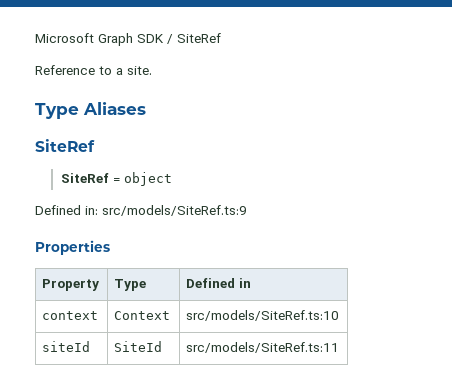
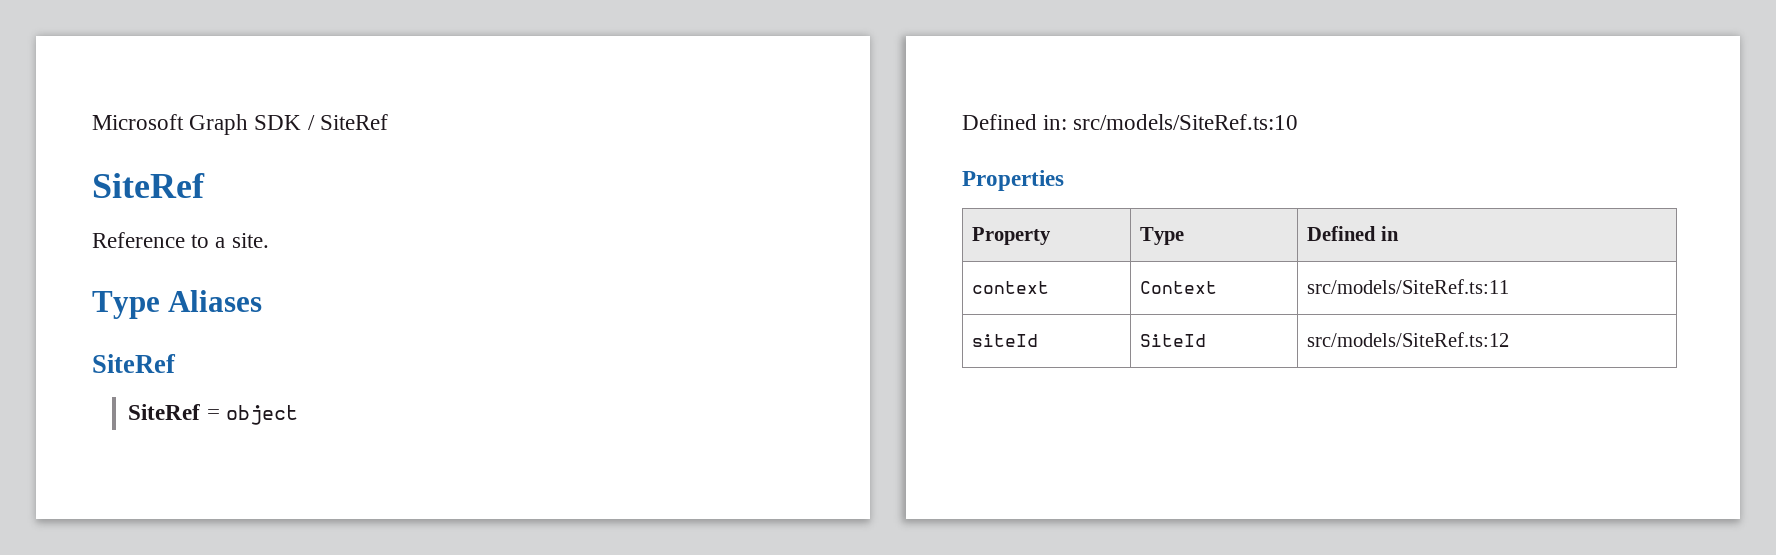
(221, 38) none -> [92,173,205,198] // SiteRef
[102,205,247,216] src/models/SiteRef.ts:9 -> [1073,114,1299,130] src/models/SiteRef.ts:10
[186,310,340,321] src/models/SiteRef.ts:10 -> [1307,279,1510,294] src/models/SiteRef.ts:11
[186,342,340,353] src/models/SiteRef.ts:11 -> [1307,332,1510,347] src/models/SiteRef.ts:12

